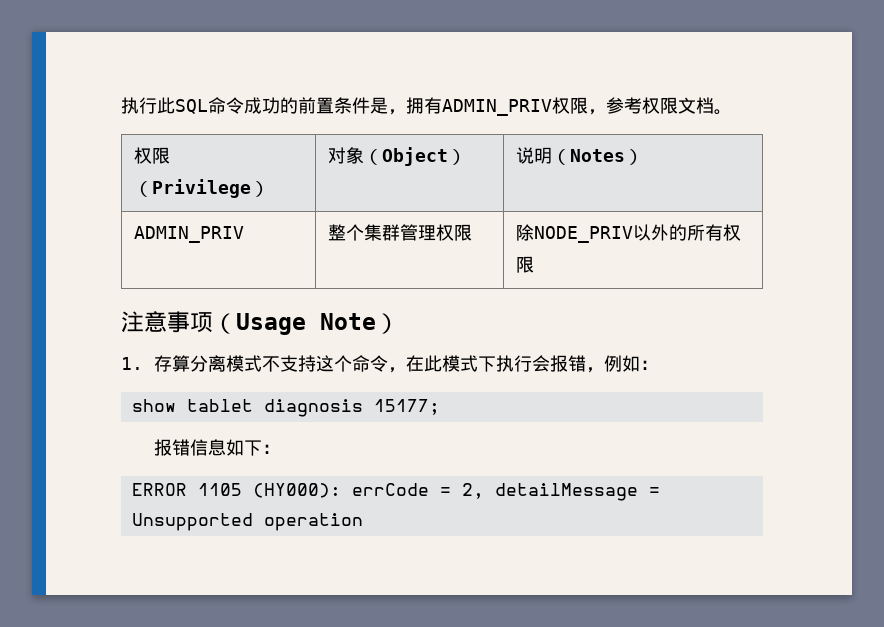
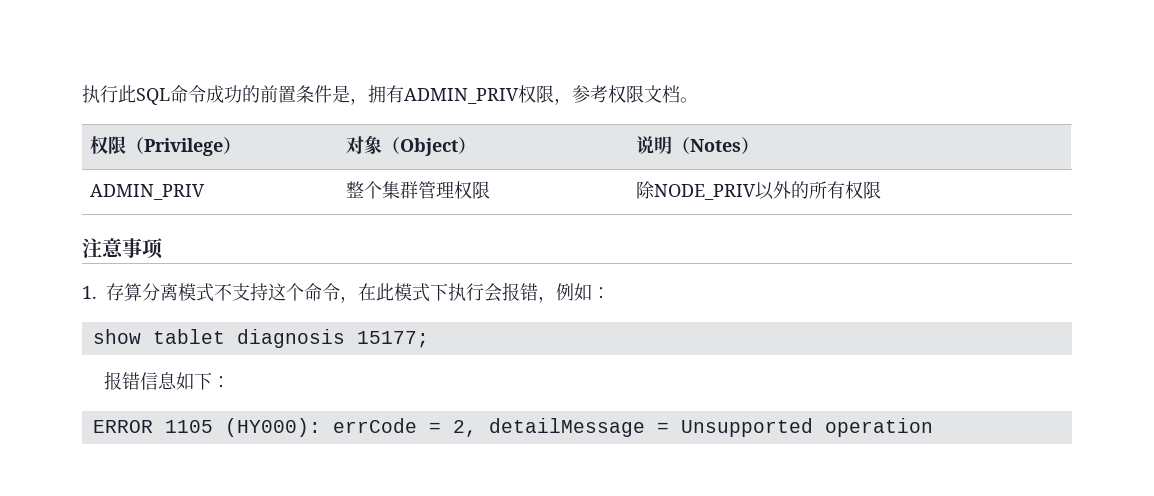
[213,313,399,335] （Usage Note） -> (163, 248) none

